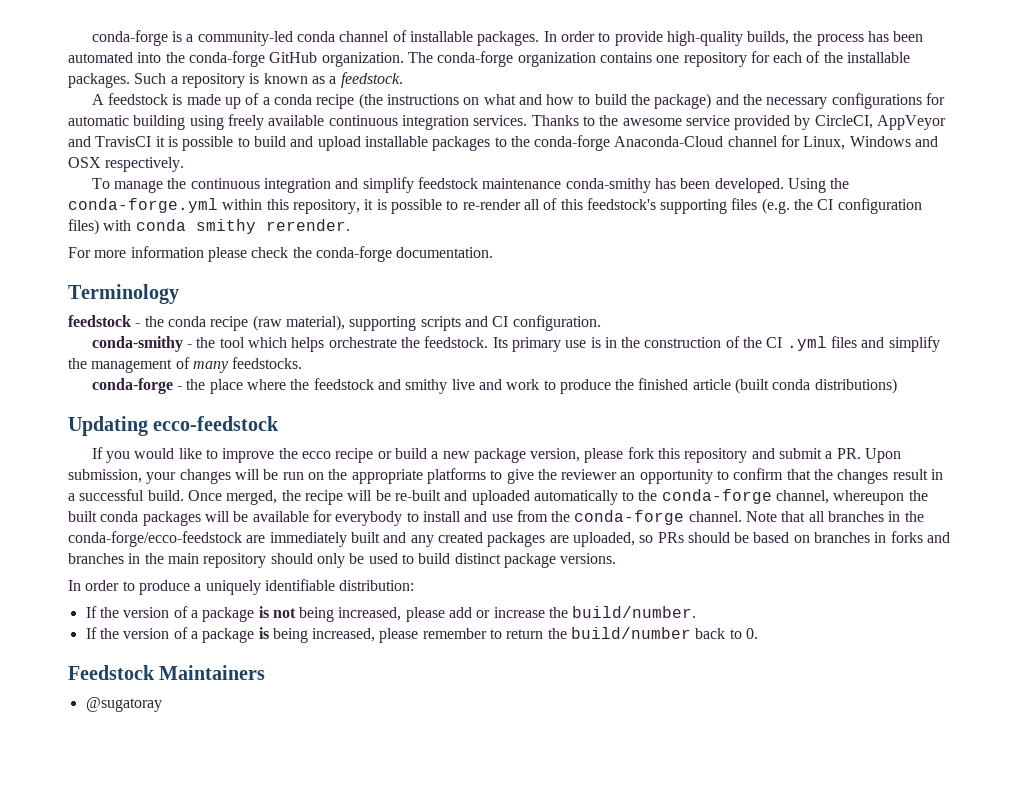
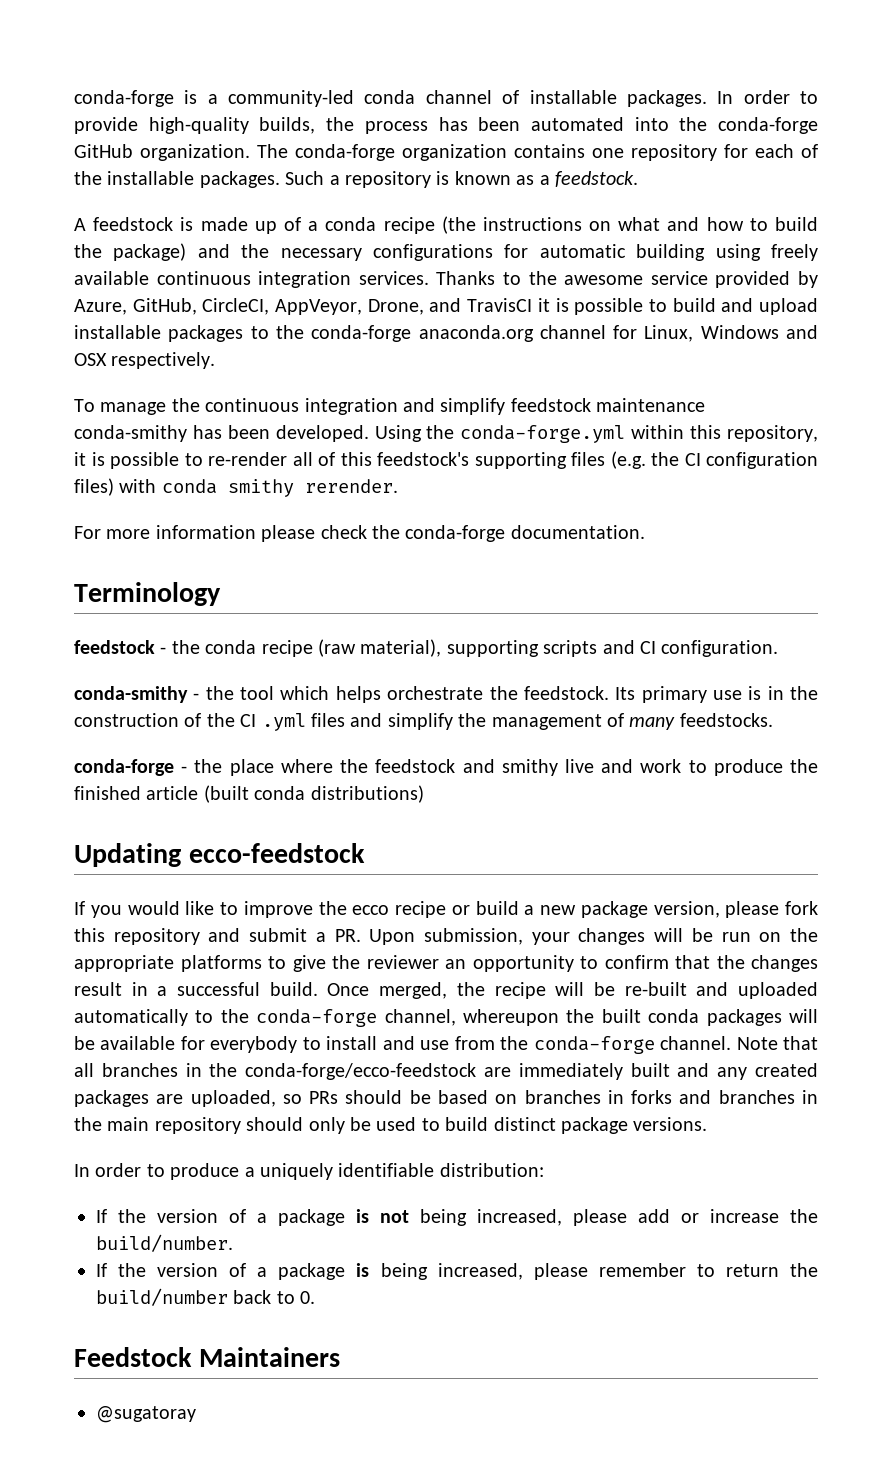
[814,115,947,130] CircleCI, AppVeyor -> [74,298,424,315] Azure, GitHub, CircleCI, AppVeyor, Drone,
[614,136,724,147] Anaconda-Cloud -> [418,325,534,342] anaconda.org

